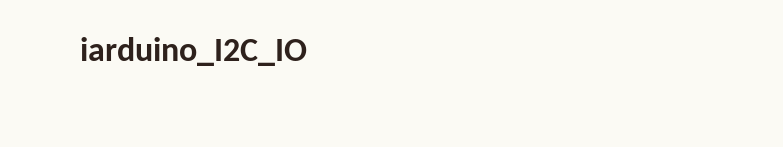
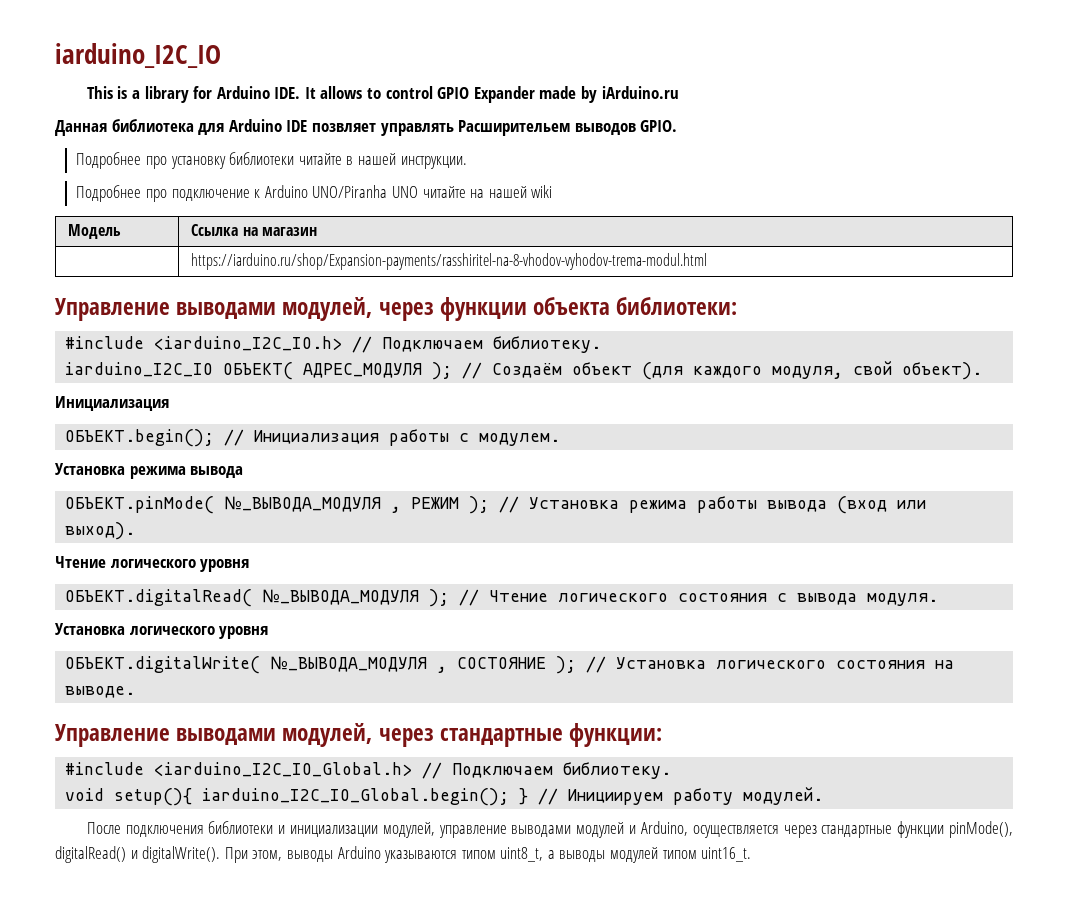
[80,37,307,66] iarduino_I2C_IO -> [55,43,221,68] [86,86,679,103] [55,119,678,136] [76,152,467,169] [76,185,553,202] [68,224,122,239] [191,224,317,236] [191,253,708,270] [55,297,738,321] [65,336,602,353] [65,361,983,380] [55,396,169,411] [65,429,561,447] [55,463,244,479] [65,496,927,514] [65,522,136,540] [55,556,250,572] [65,589,939,607] [55,623,269,639] [65,656,955,674] [65,686,136,698] [55,723,663,747] [65,762,672,779] [65,787,824,806] [86,821,1013,838] [55,846,752,863] iarduino_I2C_IO // This is a library for Arduino IDE. It allows to control GPIO Expander made by iArduino.ru // Данная библиотека для Arduino IDE позвляет управлять Расширительем выводов GPIO. // Подробнее про установку библиотеки читайте в нашей инструкции. // Подробнее про подключение к Arduino UNO/Piranha UNO читайте на нашей wiki // Модель | Ссылка на магазин // | https://iarduino.ru/shop/Expansion-payments/rasshiritel-na-8-vhodov-vyhodov-trema-modul.html // Управление выводами модулей, через функции объекта библиотеки: // #include <iarduino_I2C_IO.h> // Подключаем библиотеку. // iarduino_I2C_IO ОБЪЕКТ( АДРЕС_МОДУЛЯ ); // Создаём объект (для каждого модуля, свой объект). // Инициализация // ОБЪЕКТ.begin(); // Инициализация работы с модулем. // Установка режима вывода // ОБЪЕКТ.pinMode( №_ВЫВОДА_МОДУЛЯ , РЕЖИМ ); // Установка режима работы вывода (вход или выход). // Чтение логического уровня // ОБЪЕКТ.digitalRead( №_ВЫВОДА_МОДУЛЯ ); // Чтение логического состояния с вывода модуля. // Установка логического уровня // ОБЪЕКТ.digitalWrite( №_ВЫВОДА_МОДУЛЯ , СОСТОЯНИЕ ); // Установка логического состояния на выводе. // Управление выводами модулей, через стандартные функции: // #include <iarduino_I2C_IO_Global.h> // Подключаем библиотеку. // void setup(){ iarduino_I2C_IO_Global.begin(); } // Инициируем работу модулей. // После подключения библиотеки и инициализации модулей, управление выводами модулей и Arduino, осуществляется через стандартные функции pinMode(), digitalRead() и digitalWrite(). При этом, выводы Arduino указываются типом uint8_t, а выводы модулей типом uint16_t.

